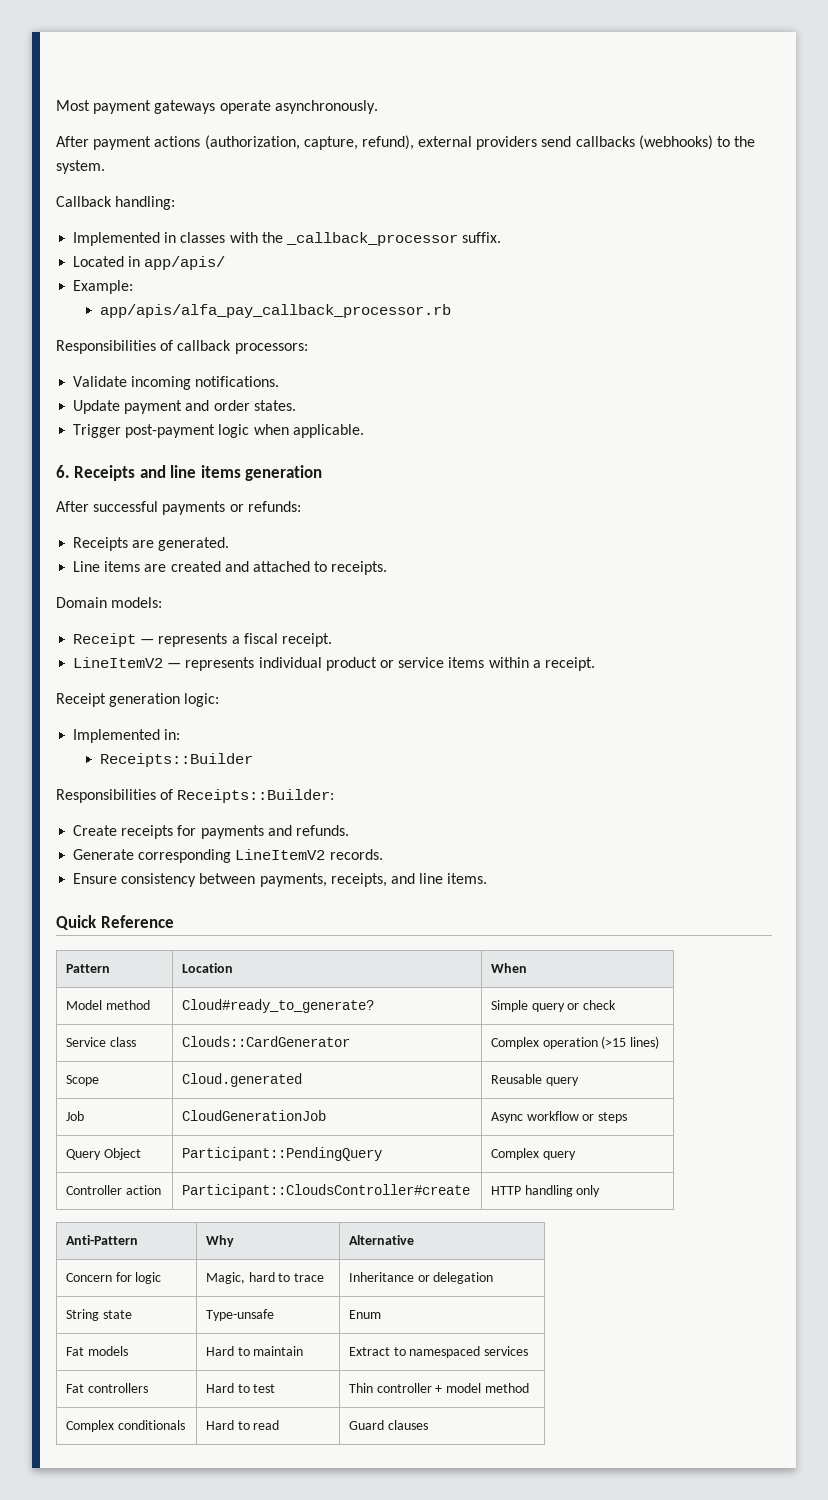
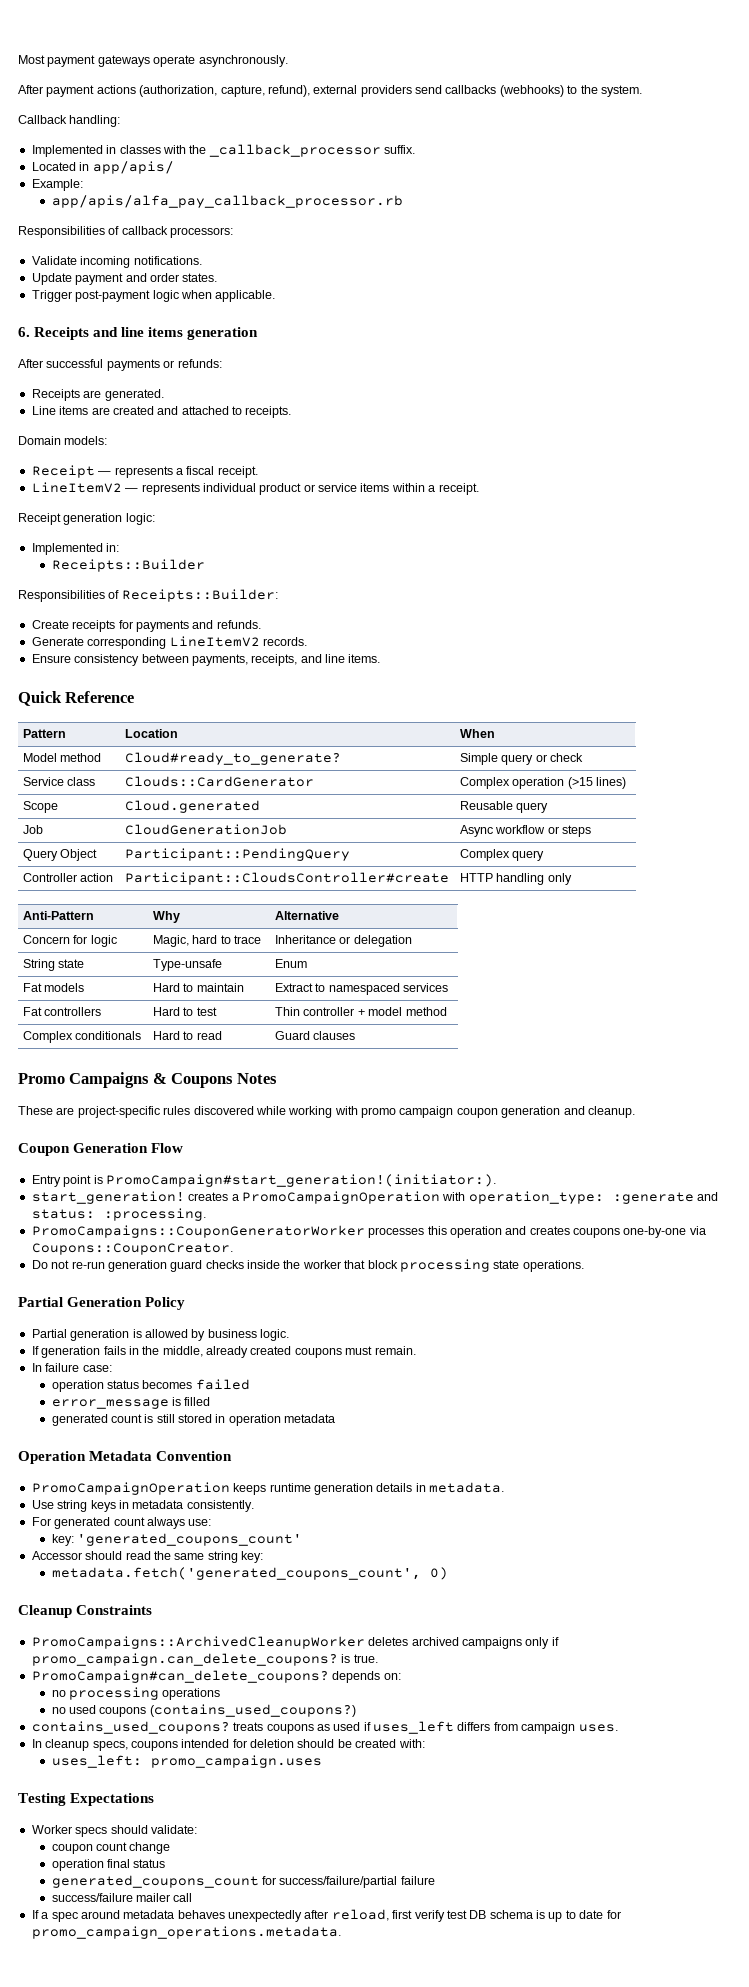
(428, 1425) none -> [18,1072,277,1088] [18,1106,635,1118] [18,1143,184,1156] [31,1174,496,1187] [31,1191,718,1204] [31,1208,206,1221] [31,1225,706,1238] [31,1243,233,1255] [31,1259,584,1272] [18,1297,186,1310] [31,1329,289,1341] [31,1346,416,1358] [31,1363,112,1372] [51,1379,250,1392] [51,1397,211,1409] [51,1414,336,1426] [18,1451,233,1464] [31,1482,504,1495] [31,1500,254,1512] [31,1517,212,1529] [51,1533,302,1546] [31,1551,263,1563] [51,1567,448,1580] [18,1605,153,1618] [31,1636,559,1649] [31,1653,378,1666] [31,1670,401,1683] [51,1687,221,1700] [51,1704,356,1717] [31,1721,618,1734] [31,1739,425,1751] [51,1755,322,1768] [18,1793,155,1806] [31,1825,197,1837] [51,1842,171,1854] [51,1859,166,1871] [51,1875,435,1888] [51,1893,193,1902] [31,1909,621,1922] [31,1926,341,1939] // Promo Campaigns & Coupons Notes // These are project-specific rules discovered while working with promo campaign coupon generation and cleanup. // Coupon Generation Flow // Entry point is PromoCampaign#start_generation!(initiator:). // start_generation! creates a PromoCampaignOperation with operation_type: :generate and status: :processing. // PromoCampaigns::CouponGeneratorWorker processes this operation and creates coupons one-by-one via Coupons::CouponCreator. // Do not re-run generation guard checks inside the worker that block processing state operations. // Partial Generation Policy // Partial generation is allowed by business logic. // If generation fails in the middle, already created coupons must remain. // In failure case: // operation status becomes failed // error_message is filled // generated count is still stored in operation metadata // Operation Metadata Convention // PromoCampaignOperation keeps runtime generation details in metadata. // Use string keys in metadata consistently. // For generated count always use: // key: 'generated_coupons_count' // Accessor should read the same string key: // metadata.fetch('generated_coupons_count', 0) // Cleanup Constraints // PromoCampaigns::ArchivedCleanupWorker deletes archived campaigns only if promo_campaign.can_delete_coupons? is true. // PromoCampaign#can_delete_coupons? depends on: // no processing operations // no used coupons (contains_used_coupons?) // contains_used_coupons? treats coupons as used if uses_left differs from campaign uses. // In cleanup specs, coupons intended for deletion should be created with: // uses_left: promo_campaign.uses // Testing Expectations // Worker specs should validate: // coupon count change // operation final status // generated_coupons_count for success/failure/partial failure // success/failure mailer call // If a spec around metadata behaves unexpectedly after reload, first verify test DB schema is up to date for promo_campaign_operations.metadata.

